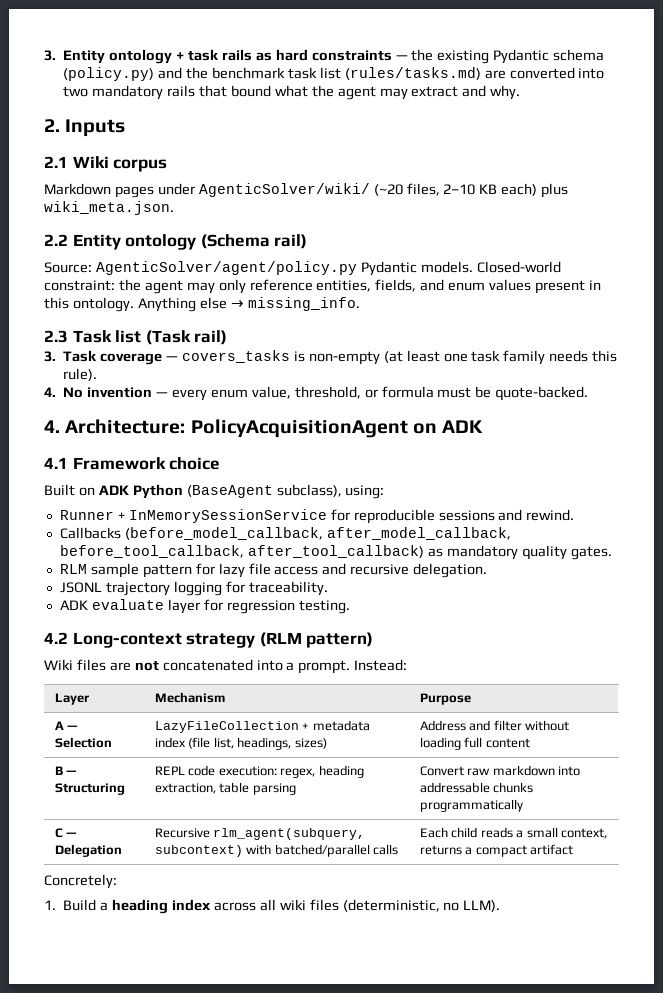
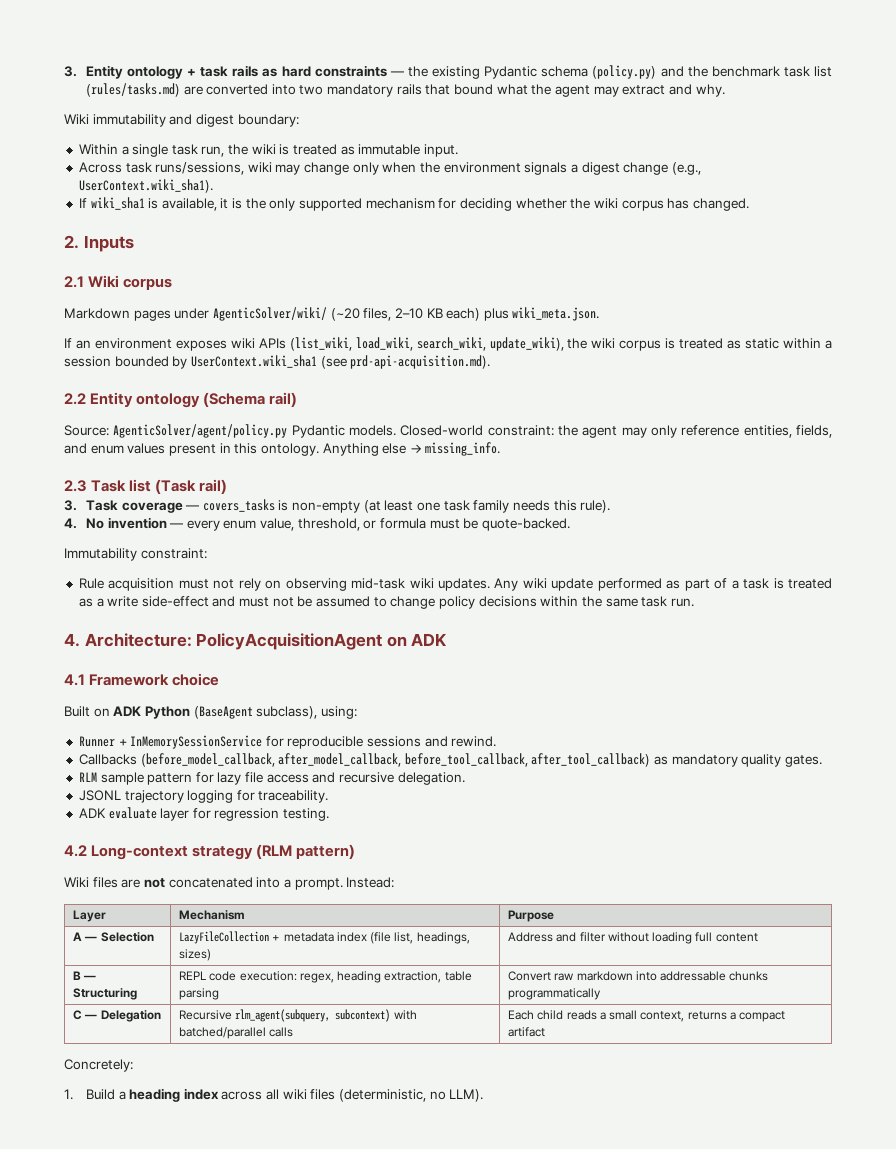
(521, 92) none -> [64,114,299,127] [78,144,458,157] [78,162,701,175] [78,179,213,193] [78,197,749,211] // Wiki immutability and digest boundary: // Within a single task run, the wiki is treated as immutable input. // Across task runs/sessions, wiki may change only when the environment signals a digest change (e.g., UserContext.wiki_sha1). // If wiki_sha1 is available, it is the only supported mechanism for deciding whether the wiki corpus has changed.
(174, 208) none -> [64,337,833,351] [64,355,491,369] // If an environment exposes wiki APIs (list_wiki, load_wiki, search_wiki, update_wiki), the wiki corpus is treated as static within a session bounded by UserContext.wiki_sha1 (see prd-api-acquisition.md).
(589, 393) none -> [64,548,207,561] [78,578,832,591] [78,596,694,609] // Immutability constraint: // Rule acquisition must not rely on observing mid-task wiki updates. Any wiki update performed as part of a task is treated as a write side-effect and must not be assumed to change policy decisions within the same task run.

